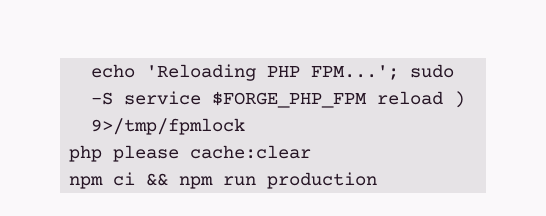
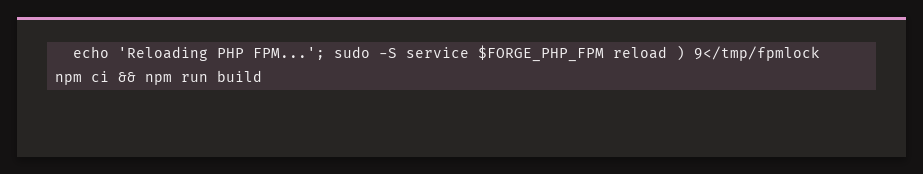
[91,118,246,135] [69,145,312,162] 9>/tmp/fpmlock // php please cache:clear -> [694,46,821,61] 9</tmp/fpmlock
[267,172,378,189] production -> [217,70,263,82] build

